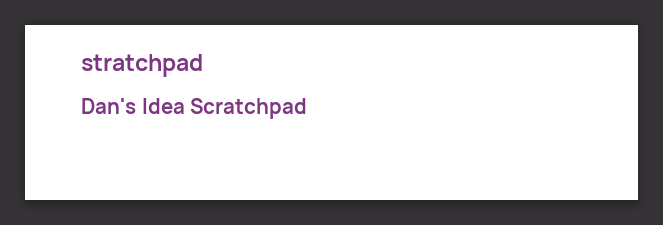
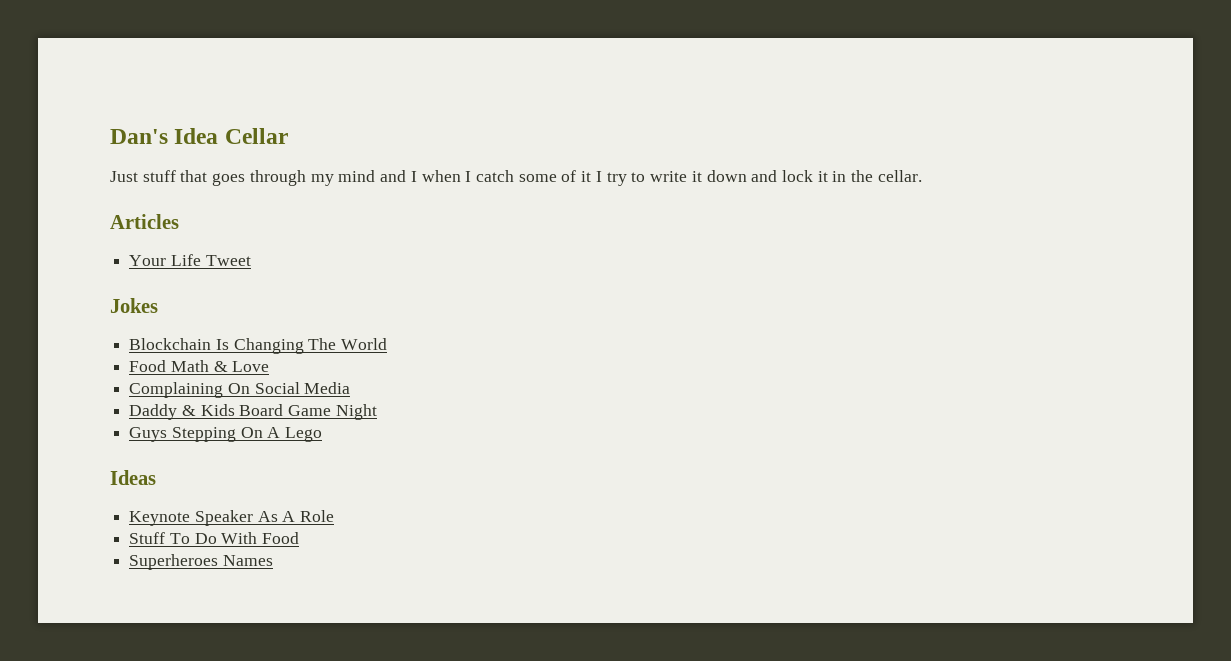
[81,54,203,77] stratchpad // -> (110, 136) none
[190,98,308,119] Scratchpad -> [224,128,288,144] [110,170,922,186] [110,214,179,229] [129,254,251,266] [110,298,158,313] [129,338,388,354] [129,360,270,372] [129,382,351,398] [129,404,377,420] [129,427,323,442] [110,470,156,485] [129,510,335,526] [129,532,300,544] [129,554,273,570] Cellar // Just stuff that goes through my mind and I when I catch some of it I try to write it down and lock it in the cellar. // Articles // Your Life Tweet // Jokes // Blockchain Is Changing The World // Food Math & Love // Complaining On Social Media // Daddy & Kids Board Game Night // Guys Stepping On A Lego // Ideas // Keynote Speaker As A Role // Stuff To Do With Food // Superheroes Names

